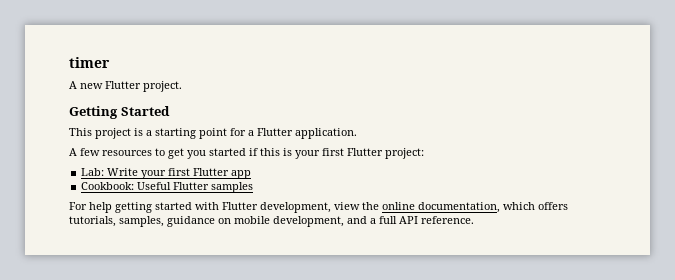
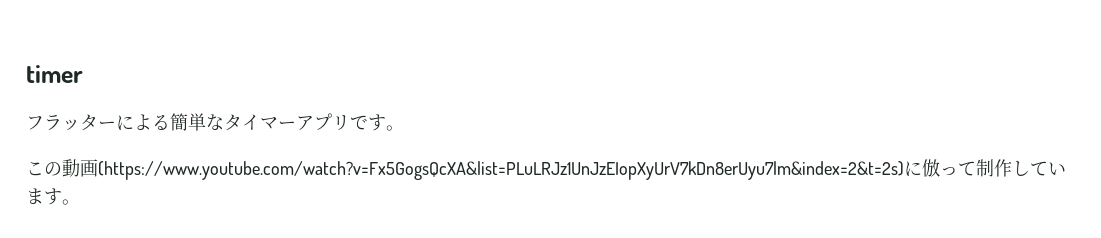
[69,81,182,92] [69,106,170,119] [69,128,357,139] [69,148,424,159] [81,168,252,179] [81,182,254,193] [69,202,568,213] [69,216,474,227] A new Flutter project. // Getting Started // This project is a starting point for a Flutter application. // A few resources to get you started if this is your first Flutter project: // Lab: Write your first Flutter app // Cookbook: Useful Flutter samples // For help getting started with Flutter development, view the online documentation, which offers tutorials, samples, guidance on mobile development, and a full API reference. -> [26,113,404,131] [26,159,1066,180] [26,188,80,205] フラッターによる簡単なタイマーアプリです。 // この動画(https://www.youtube.com/watch?v=Fx5GogsQcXA&list=PLuLRJz1UnJzEIopXyUrV7kDn8erUyu7lm&index=2&t=2s)に倣って制作しています。

